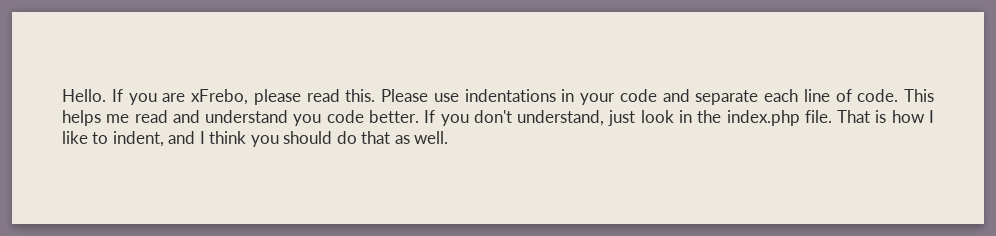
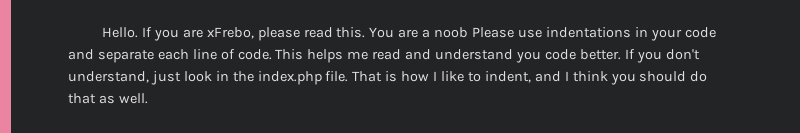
(376, 95) none -> [369,27,469,38] You are a noob

